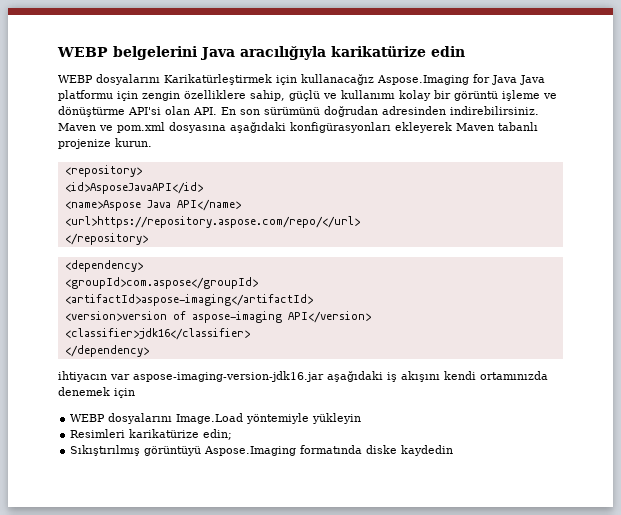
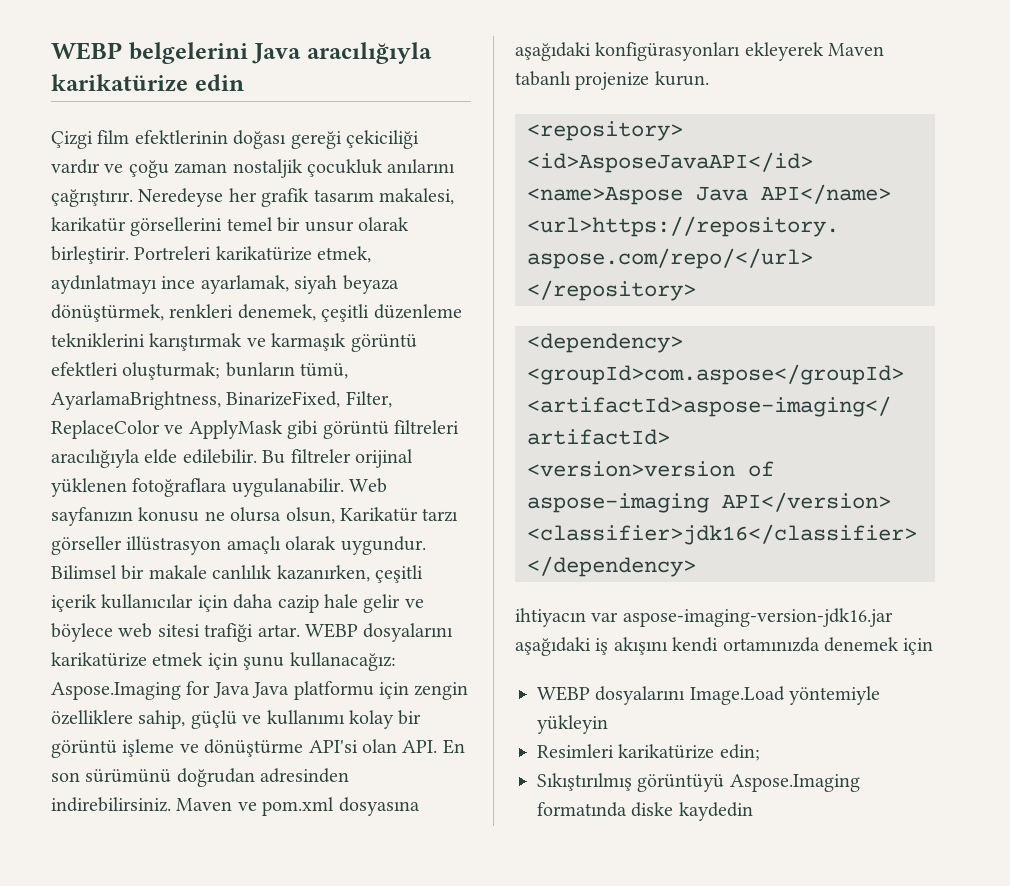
[58,74,374,85] WEBP dosyalarını Karikatürleştirmek için kullanacağız -> [51,130,419,149] [51,159,456,178] [51,188,454,207] [51,217,409,236] [51,246,372,264] [51,275,399,294] [51,304,462,322] [51,333,417,352] [51,362,349,380] [51,391,392,410] [51,420,459,439] [51,449,413,468] [51,478,388,497] [51,507,459,526] [51,536,426,555] [51,565,423,583] [51,594,424,613] [51,623,454,642] [51,652,396,671] Çizgi film efektlerinin doğası gereği çekiciliği vardır ve çoğu zaman nostaljik çocukluk anılarını çağrıştırır. Neredeyse her grafik tasarım makalesi, karikatür görsellerini temel bir unsur olarak birleştirir. Portreleri karikatürize etmek, aydınlatmayı ince ayarlamak, siyah beyaza dönüştürmek, renkleri denemek, çeşitli düzenleme tekniklerini karıştırmak ve karmaşık görüntü efektleri oluşturmak; bunların tümü, AyarlamaBrightness, BinarizeFixed, Filter, ReplaceColor ve ApplyMask gibi görüntü filtreleri aracılığıyla elde edilebilir. Bu filtreler orijinal yüklenen fotoğraflara uygulanabilir. Web sayfanızın konusu ne olursa olsun, Karikatür tarzı görseller illüstrasyon amaçlı olarak uygundur. Bilimsel bir makale canlılık kazanırken, çeşitli içerik kullanıcılar için daha cazip hale gelir ve böylece web sitesi trafiği artar. WEBP dosyalarını karikatürize etmek için şunu kullanacağız:

